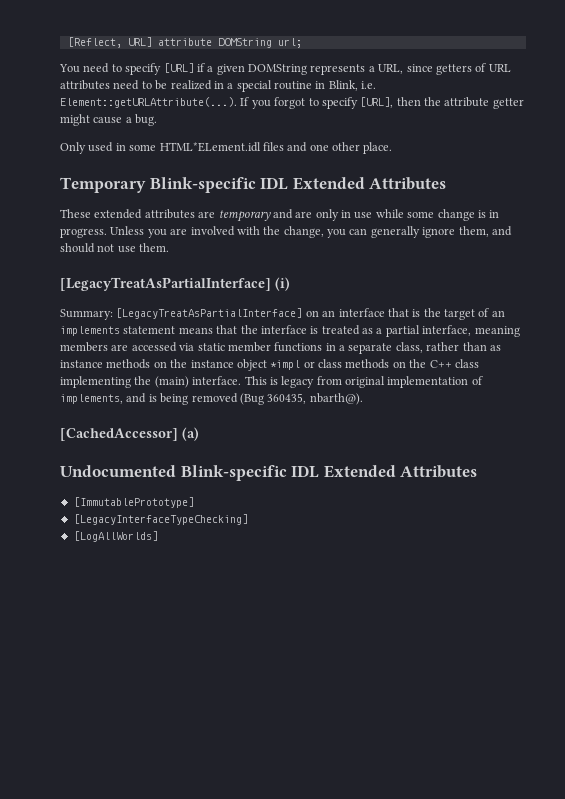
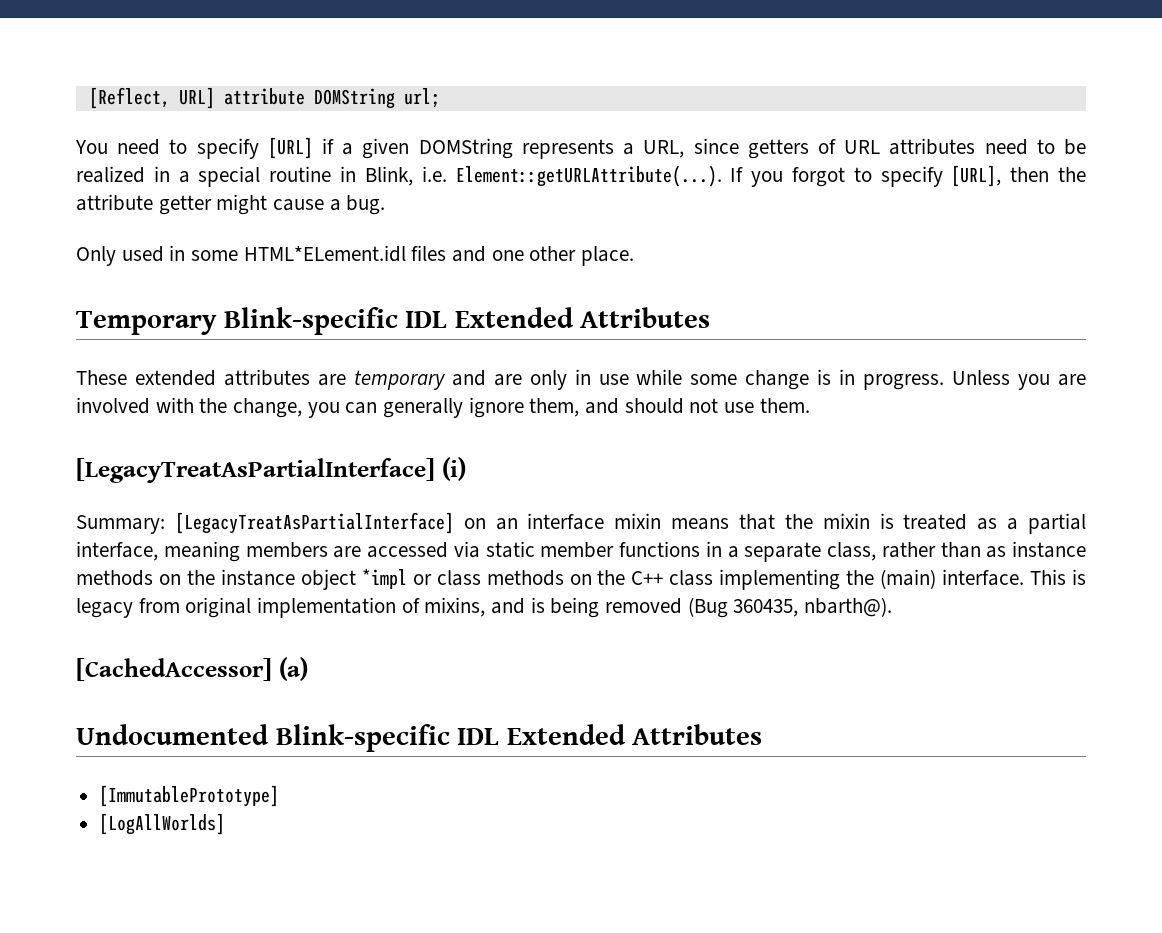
[387,308,505,320] [60,326,176,336] that is the target of an implements statement -> [614,513,662,529] mixin
[260,325,307,334] interface -> [822,513,870,529] mixin
[60,394,123,404] implements, -> [424,597,486,617] mixins,
[73,514,248,525] // [LegacyInterfaceTypeChecking] -> (280, 796) none

